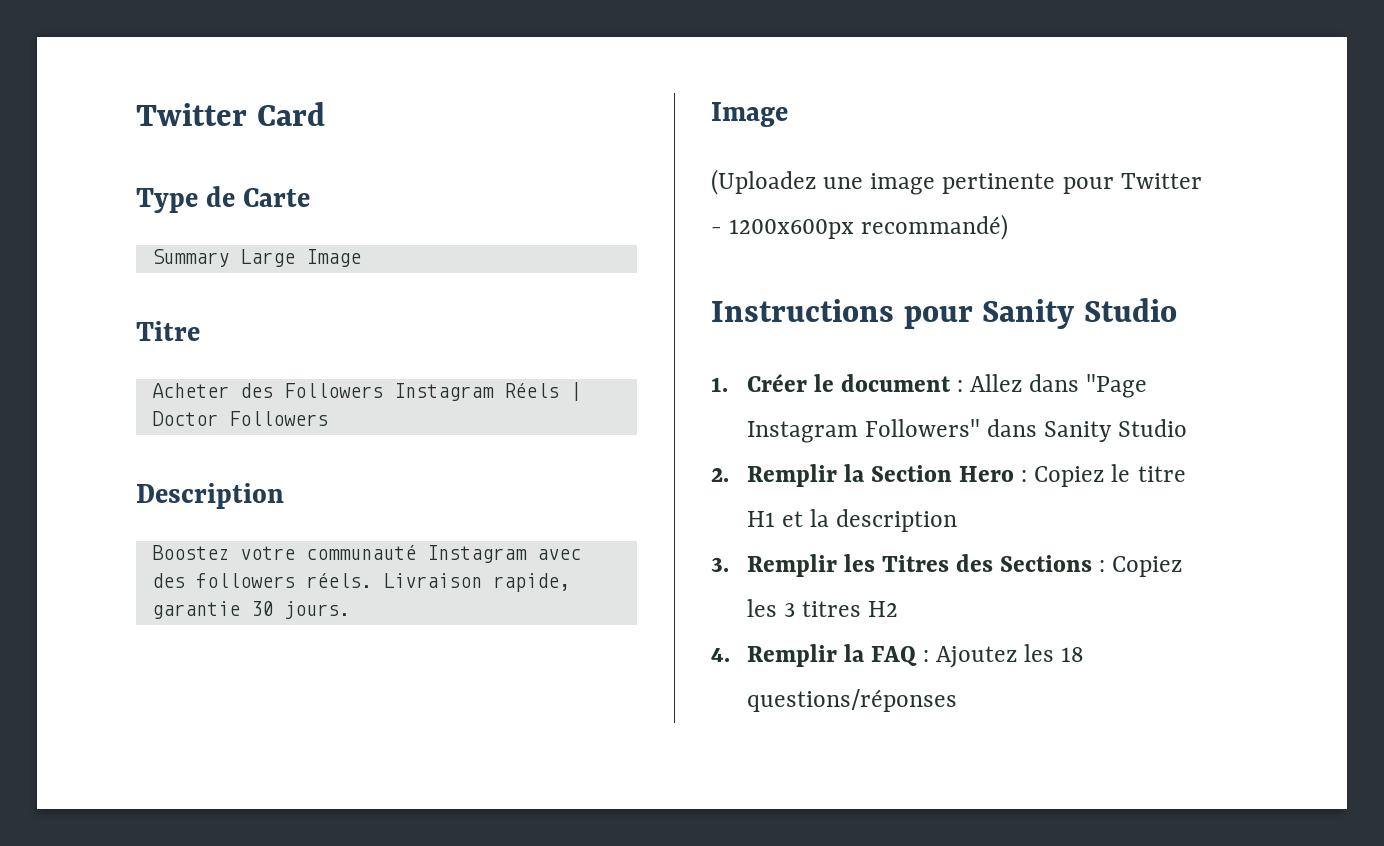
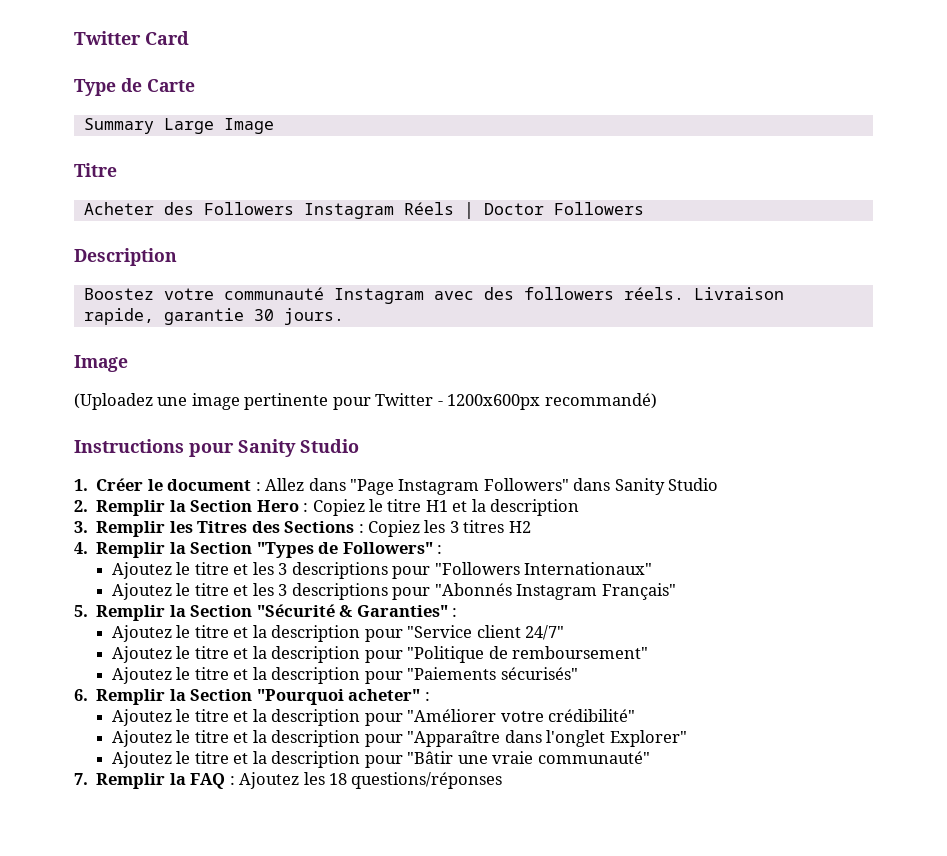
(864, 653) none -> [190,542,442,558] [111,562,653,579] [111,583,676,600] [74,604,457,621] [111,625,565,642] [111,646,649,663] [111,667,578,684] [74,689,430,705] [111,709,636,726] [111,730,687,747] [111,751,650,768] [74,773,186,789] Section "Types de Followers" : // Ajoutez le titre et les 3 descriptions pour "Followers Internationaux" // Ajoutez le titre et les 3 descriptions pour "Abonnés Instagram Français" // 5. Remplir la Section "Sécurité & Garanties" : // Ajoutez le titre et la description pour "Service client 24/7" // Ajoutez le titre et la description pour "Politique de remboursement" // Ajoutez le titre et la description pour "Paiements sécurisés" // 6. Remplir la Section "Pourquoi acheter" : // Ajoutez le titre et la description pour "Améliorer votre crédibilité" // Ajoutez le titre et la description pour "Apparaître dans l'onglet Explorer" // Ajoutez le titre et la description pour "Bâtir une vraie communauté" // 7. Remplir la

